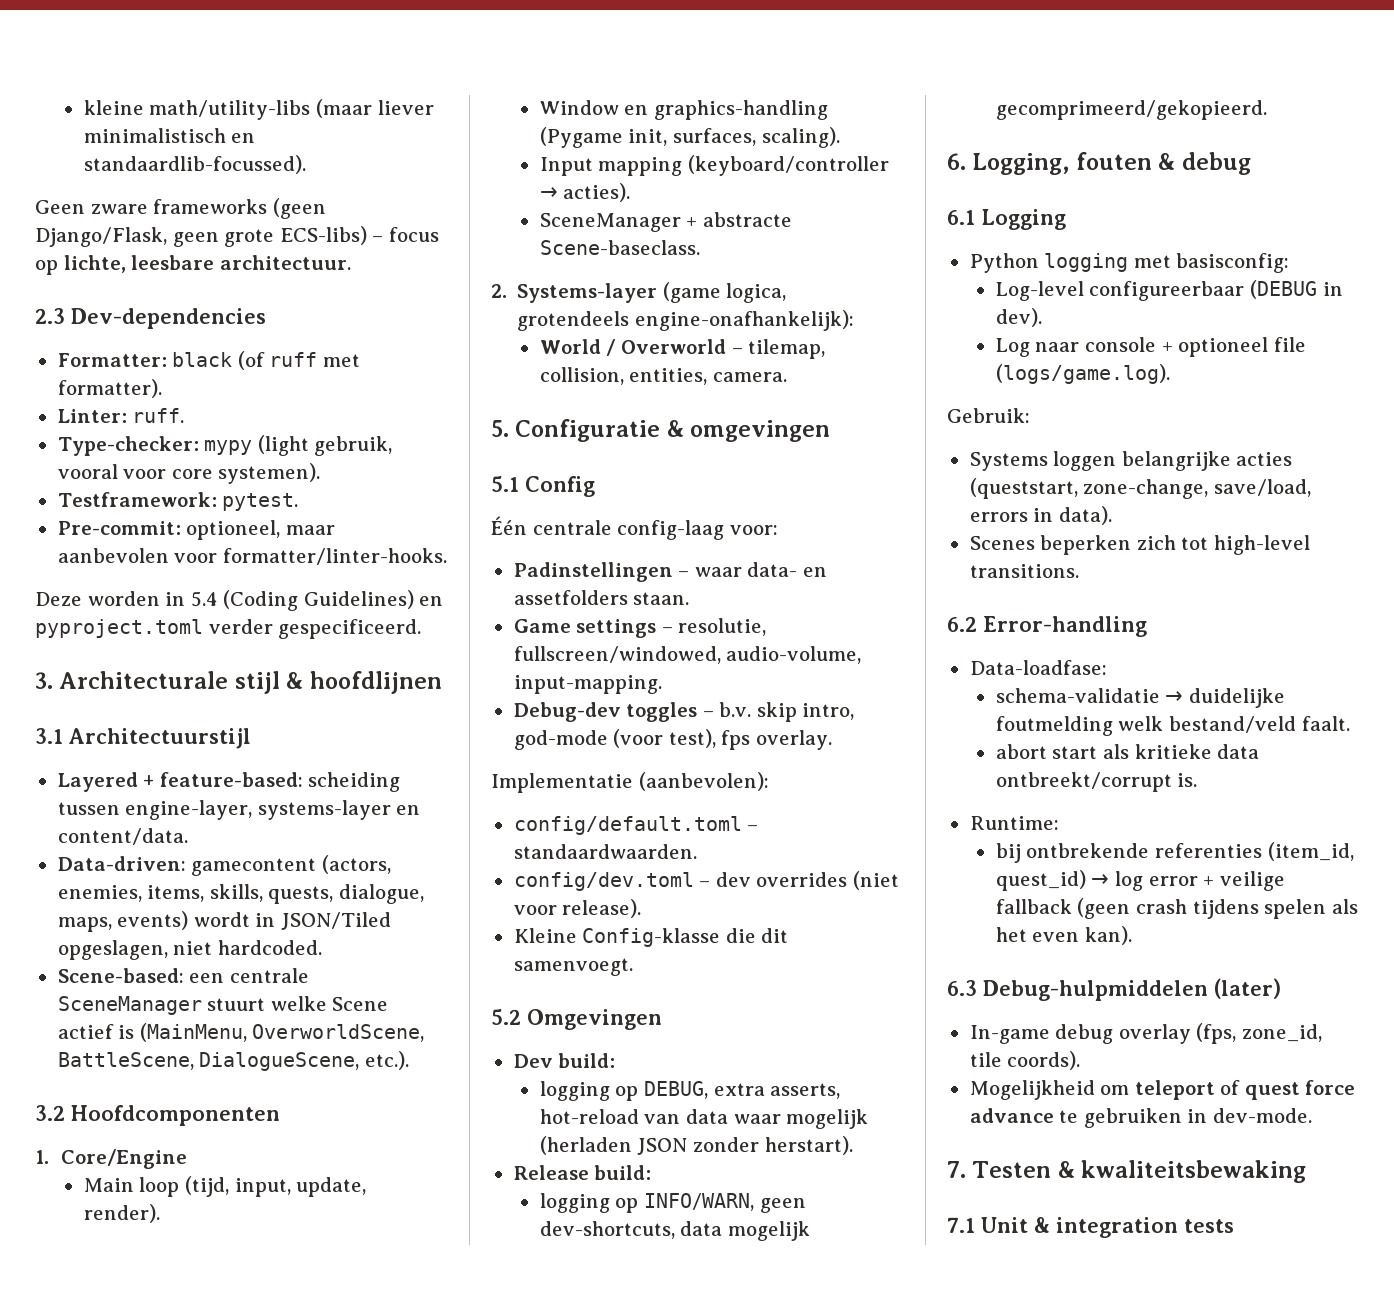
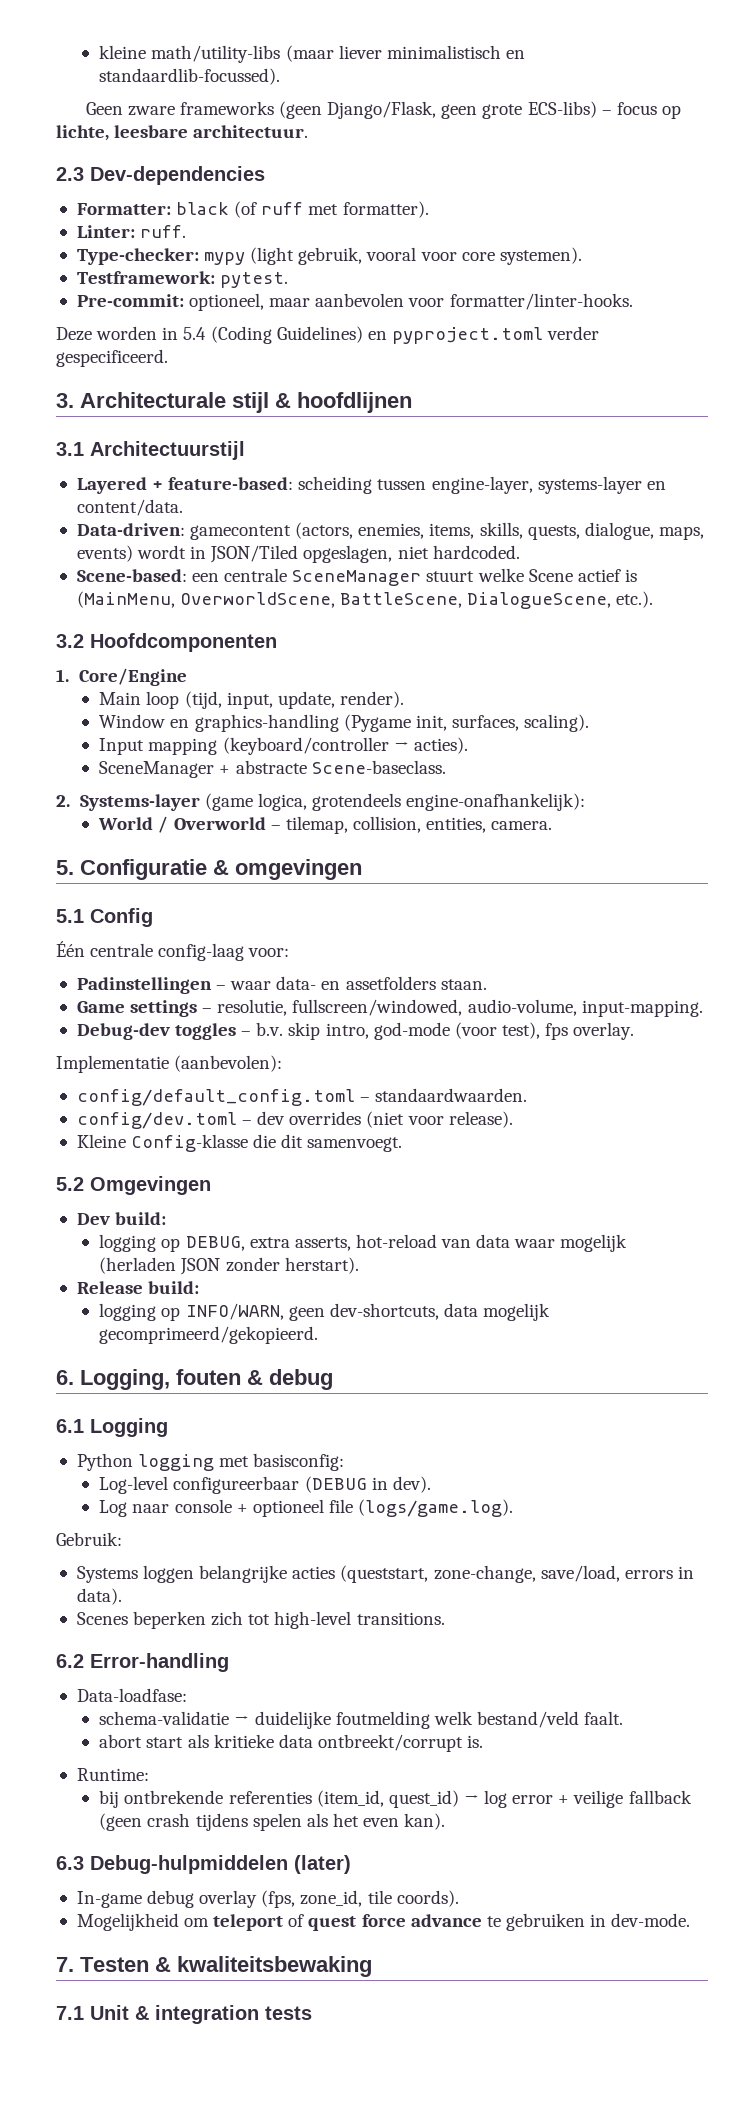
[513,816,742,835] config/default.toml -> [76,1089,355,1106] config/default_config.toml

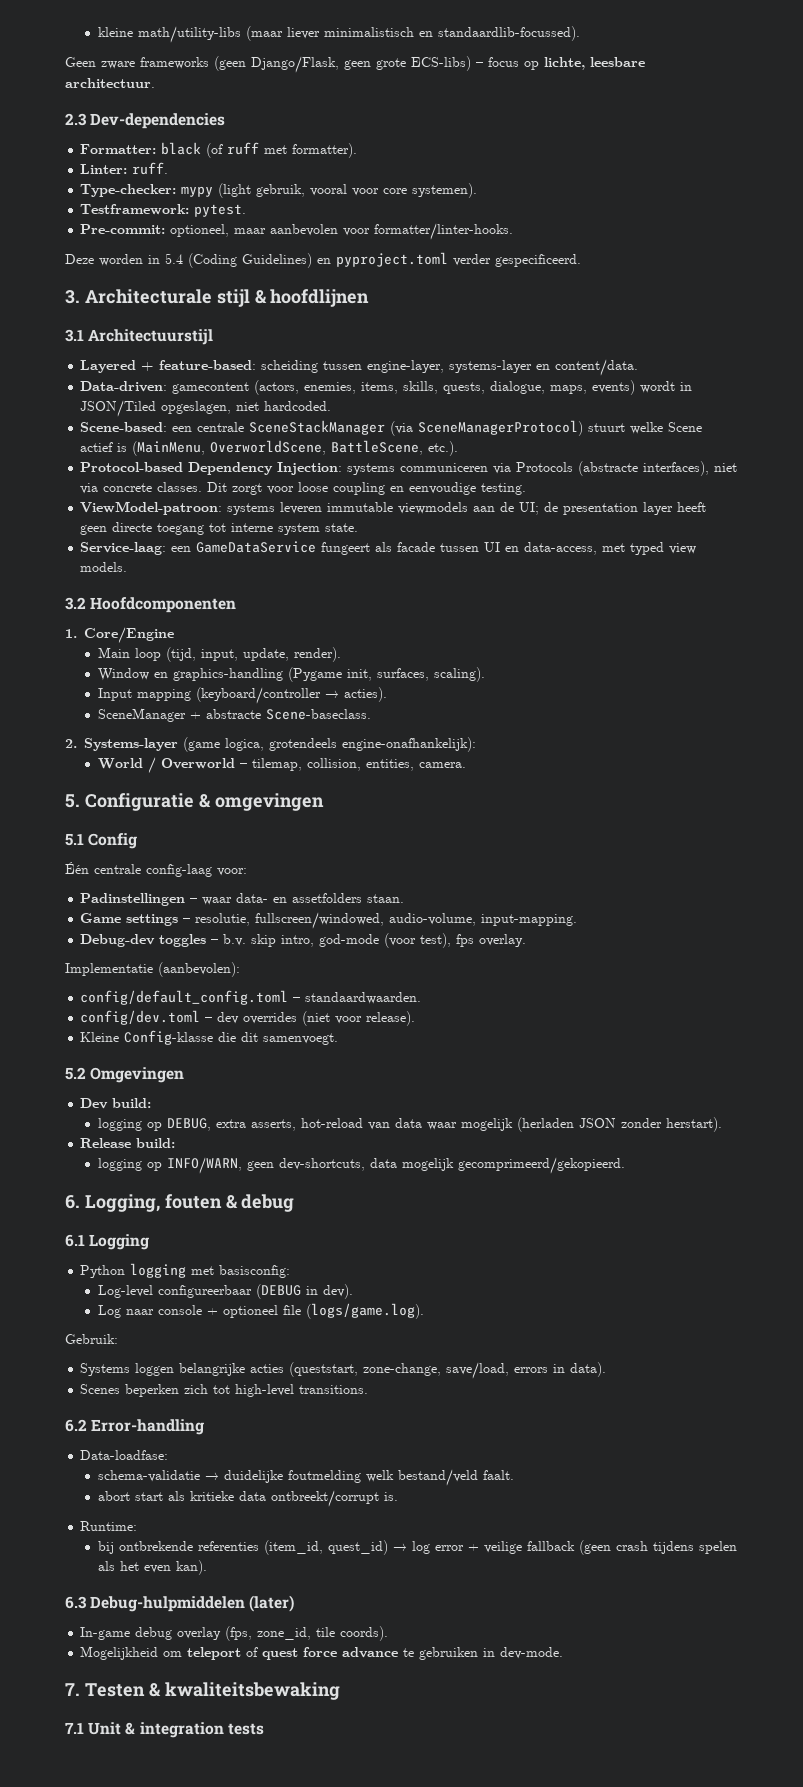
[292,570,422,586] SceneManager -> [249,420,584,436] SceneStackManager (via SceneManagerProtocol)
[467,592,612,609] DialogueScene, -> (424, 447) none
(654, 599) none -> [80,461,738,476] [80,482,527,495] [80,501,707,515] [80,522,359,535] [80,541,697,555] [80,562,128,572] // Protocol-based Dependency Injection: systems communiceren via Protocols (abstracte interfaces), niet via concrete classes. Dit zorgt voor loose coupling en eenvoudige testing. // ViewModel-patroon: systems leveren immutable viewmodels aan de UI; de presentation layer heeft geen directe toegang tot interne system state. // Service-laag: een GameDataService fungeert als facade tussen UI en data-access, met typed view models.

